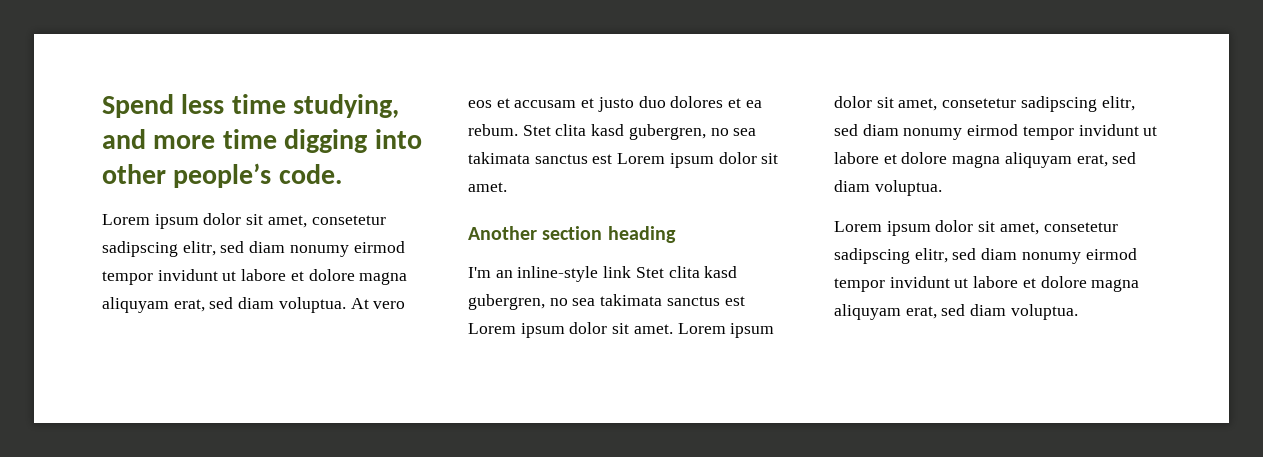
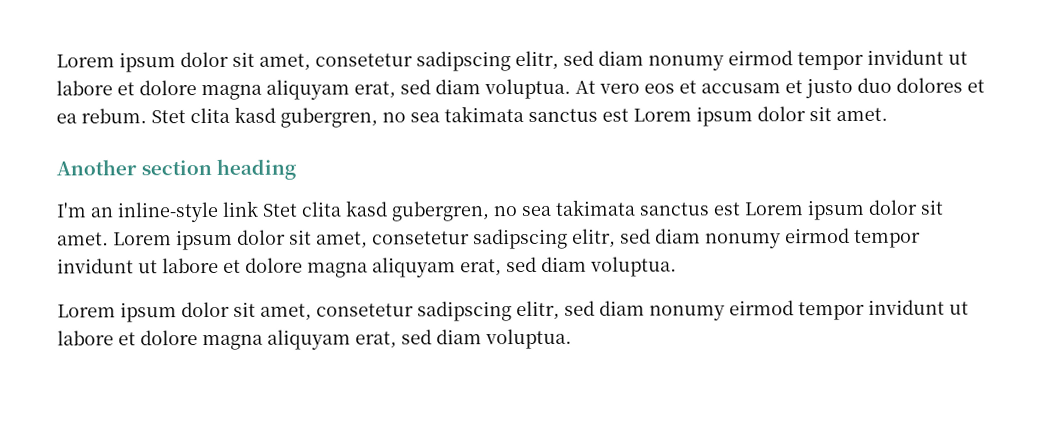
[102,94,400,118] [102,129,422,153] [102,163,342,188] Spend less time studying, and more time digging into other people’s code. // -> (56, 61) none

